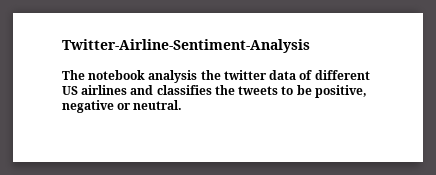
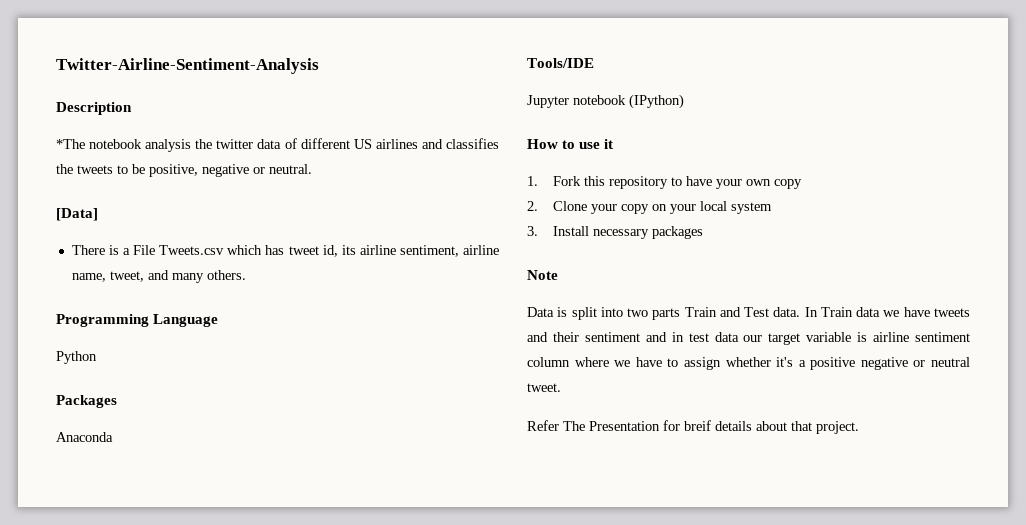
[62,70,85,80] The -> [56,102,132,115] [56,139,85,149] Description // *The
(183, 105) none -> [56,208,98,221] [71,245,499,257] [71,270,246,283] [56,314,219,327] [56,351,97,364] [56,395,117,408] [56,432,113,442] [527,58,594,68] [527,94,684,109] [527,139,614,149] [527,176,803,189] [527,201,773,214] [527,226,704,239] [527,270,558,280] [527,307,970,320] [527,332,970,345] [527,357,970,370] [527,383,561,392] [527,420,859,434] // [Data] // There is a File Tweets.csv which has tweet id, its airline sentiment, airline name, tweet, and many others. // Programming Language // Python // Packages // Anaconda // Tools/IDE // Jupyter notebook (IPython) // How to use it // 1. Fork this repository to have your own copy // 2. Clone your copy on your local system // 3. Install necessary packages // Note // Data is split into two parts Train and Test data. In Train data we have tweets and their sentiment and in test data our target variable is airline sentiment column where we have to assign whether it's a positive negative or neutral tweet. // Refer The Presentation for breif details about that project.

